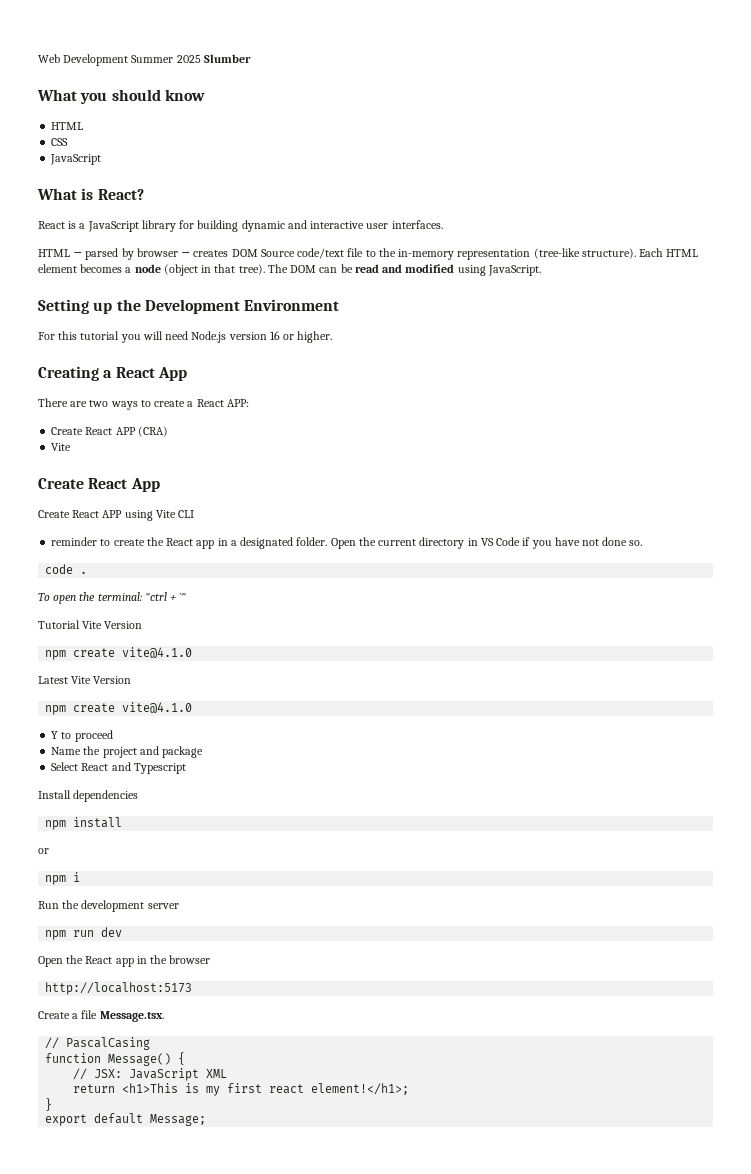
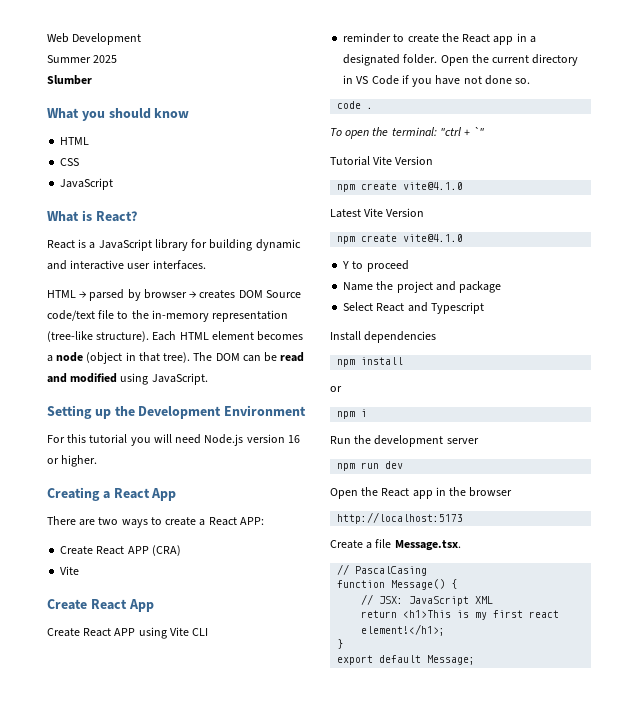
(129, 60) none -> (142, 39) //
(201, 59) none -> (118, 59) //

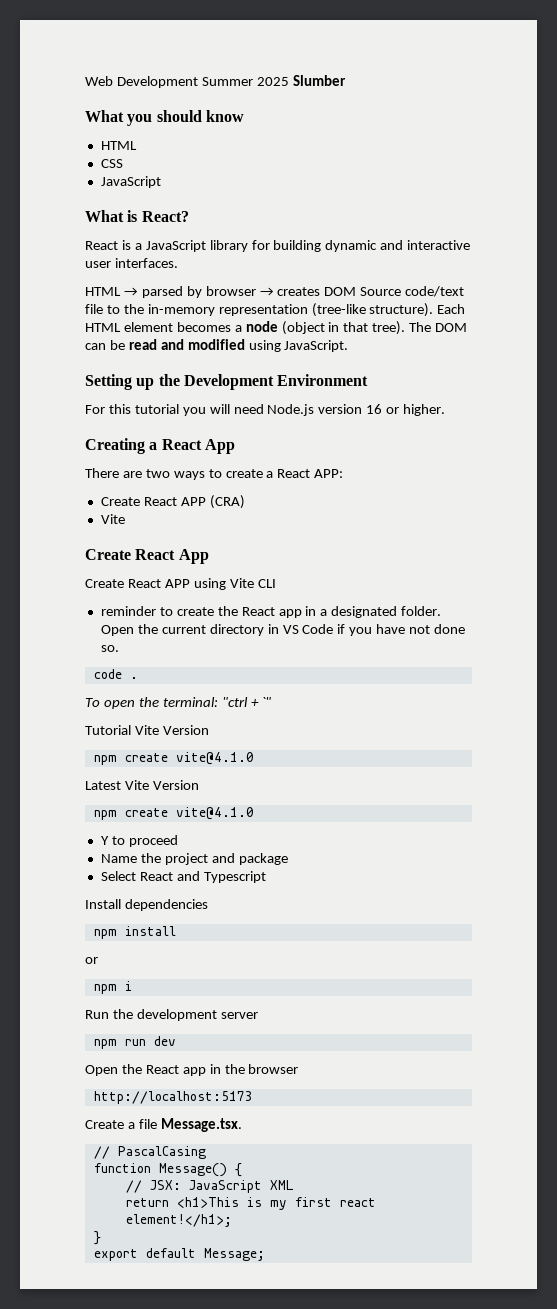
(142, 39) // -> (198, 82) none
(118, 59) // -> (289, 81) none

